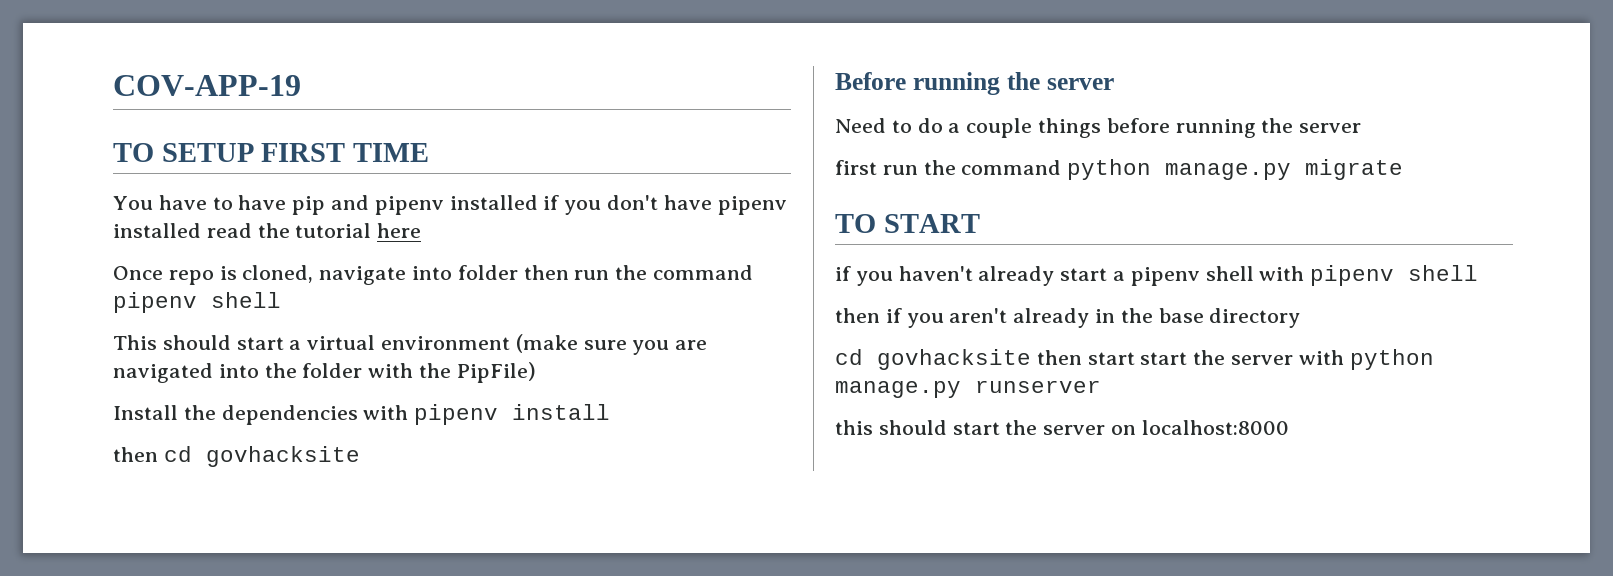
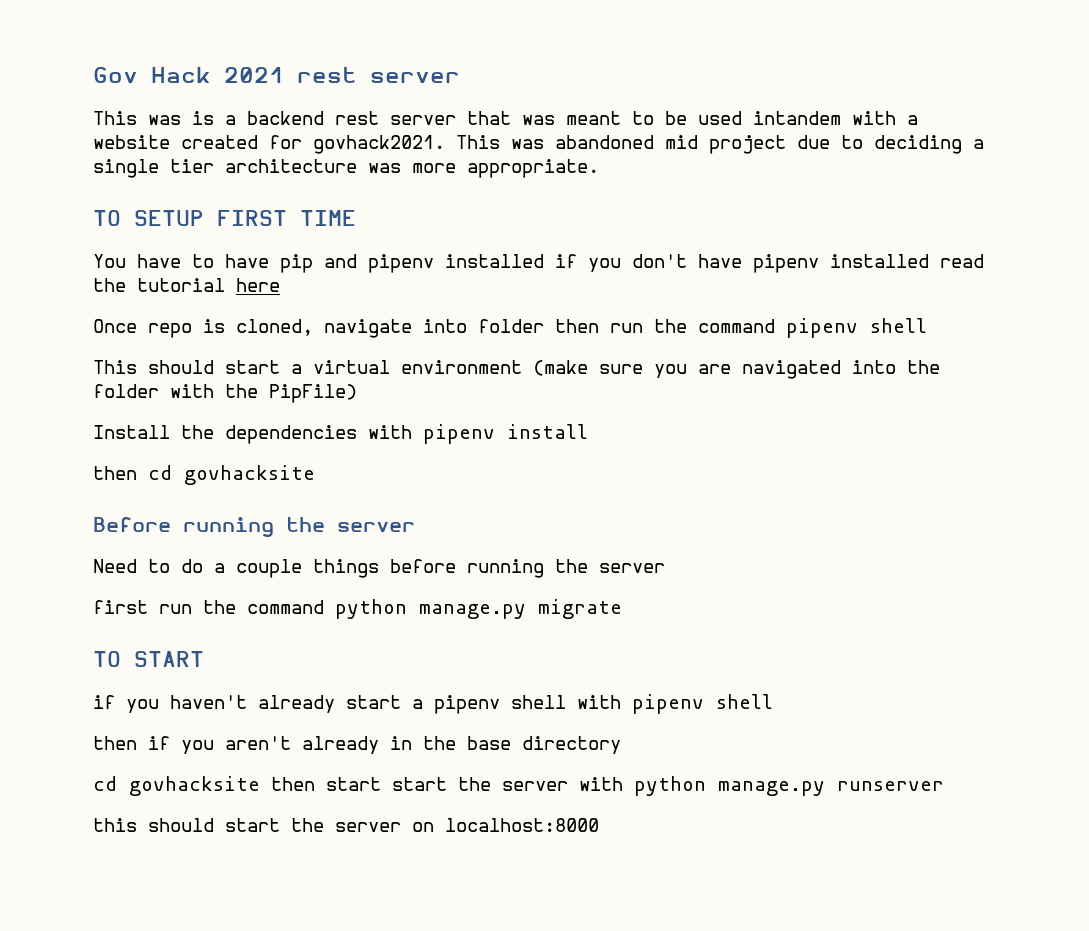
[113,75,301,96] COV-APP-19 -> [93,67,460,83] [93,111,918,125] [93,135,984,154] [93,159,599,178] Gov Hack 2021 rest server // This was is a backend rest server that was meant to be used intandem with a website created for govhack2021. This was abandoned mid project due to deciding a single tier architecture was more appropriate.

